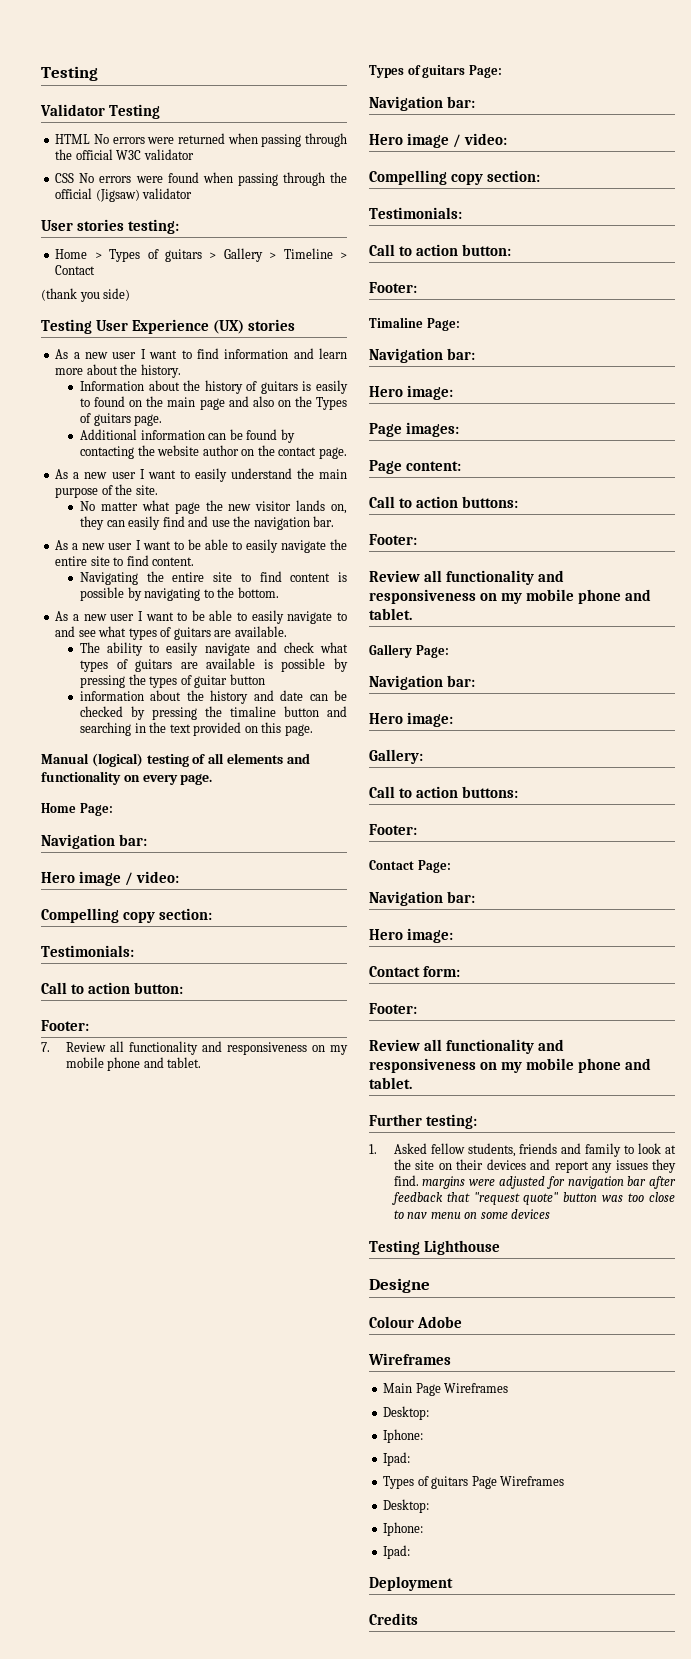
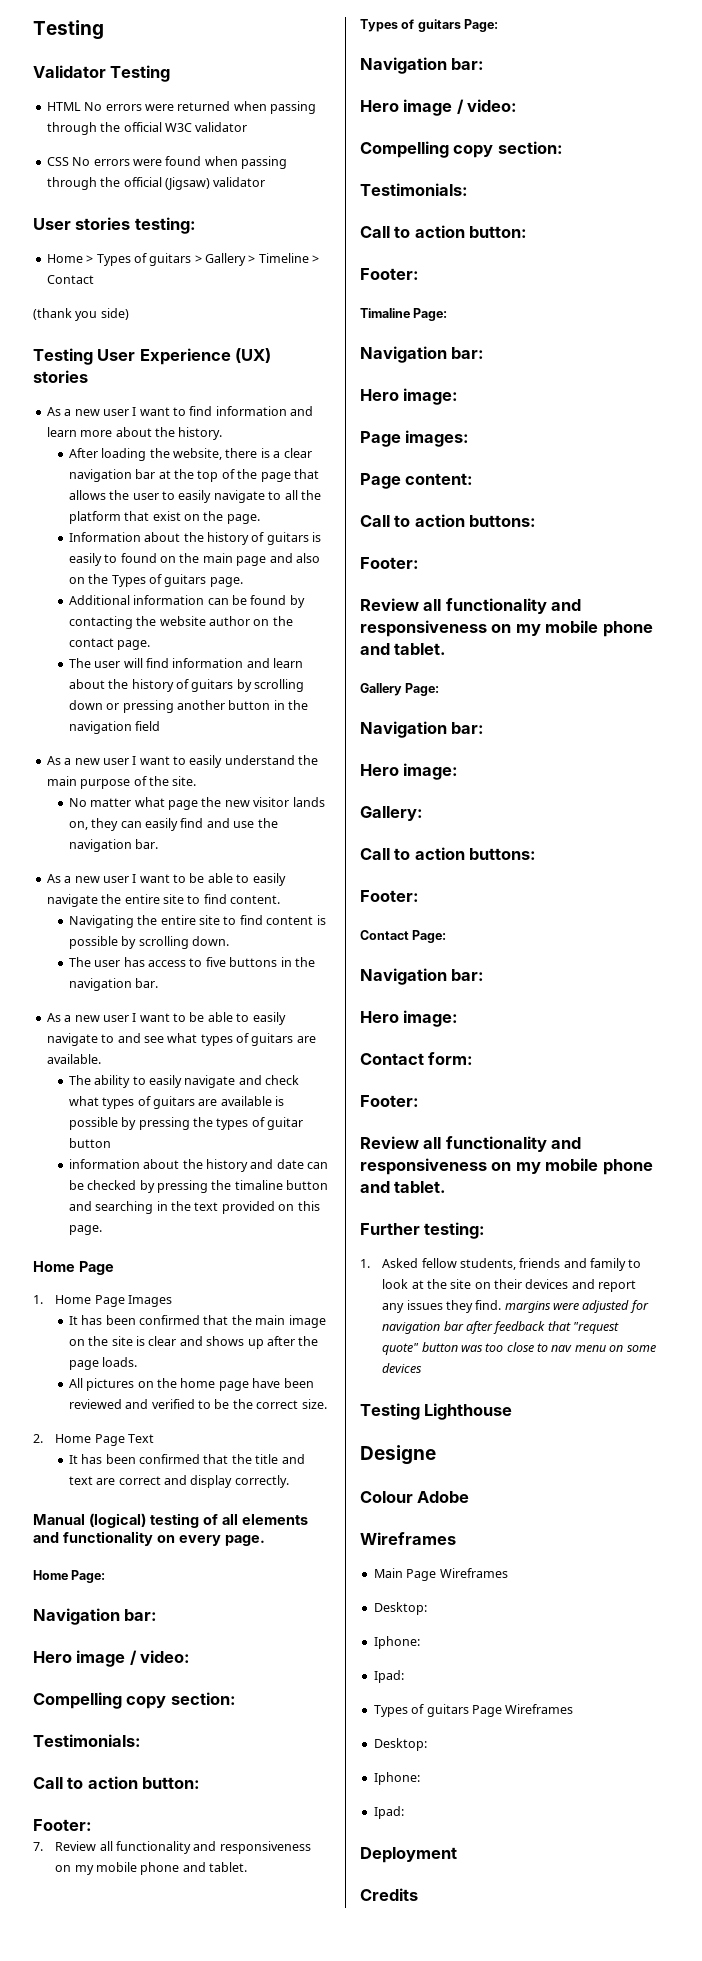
(181, 371) none -> [68,448,312,461] [68,469,319,482] [68,490,321,503] [68,511,260,524] // After loading the website, there is a clear navigation bar at the top of the page that allows the user to easily navigate to all the platform that exist on the page.
(347, 453) none -> [68,658,304,668] [68,679,305,692] [68,700,309,713] [68,721,161,734] // The user will find information and learn about the history of guitars by scrolling down or pressing another button in the navigation field
[144,587,279,601] navigating to the bottom. -> [138,936,230,949] [68,957,315,967] [68,978,159,991] scrolling down. // The user has access to five buttons in the navigation bar.
(313, 730) none -> [33,1261,114,1275] [33,1295,172,1307] [68,1315,326,1328] [68,1336,319,1349] [68,1357,138,1370] [68,1378,314,1391] [68,1399,327,1409] [33,1434,154,1446] [68,1454,305,1464] [68,1475,289,1488] // Home Page // 1. Home Page Images // It has been confirmed that the main image on the site is clear and shows up after the page loads. // All pictures on the home page have been reviewed and verified to be the correct size. // 2. Home Page Text // It has been confirmed that the title and text are correct and display correctly.

